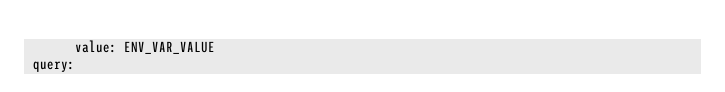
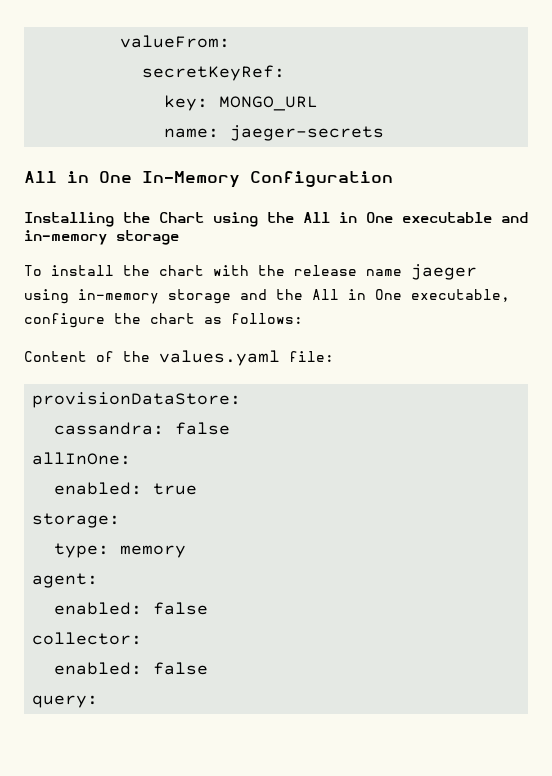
[74,40,215,54] value: ENV_VAR_VALUE -> [120,35,231,48] [142,65,286,81] [164,95,319,111] [164,125,385,141] [24,171,393,188] [24,212,528,227] [24,230,179,245] [24,264,477,280] [24,289,510,304] [24,313,303,328] [24,350,334,366] [32,392,242,408] [54,422,231,435] [32,452,132,465] [54,482,198,495] [32,513,121,528] [54,543,187,558] [32,573,99,588] [54,602,209,615] [32,632,143,645] [54,662,209,675] valueFrom: // secretKeyRef: // key: MONGO_URL // name: jaeger-secrets // All in One In-Memory Configuration // Installing the Chart using the All in One executable and in-memory storage // To install the chart with the release name jaeger using in-memory storage and the All in One executable, configure the chart as follows: // Content of the values.yaml file: // provisionDataStore: // cassandra: false // allInOne: // enabled: true // storage: // type: memory // agent: // enabled: false // collector: // enabled: false

